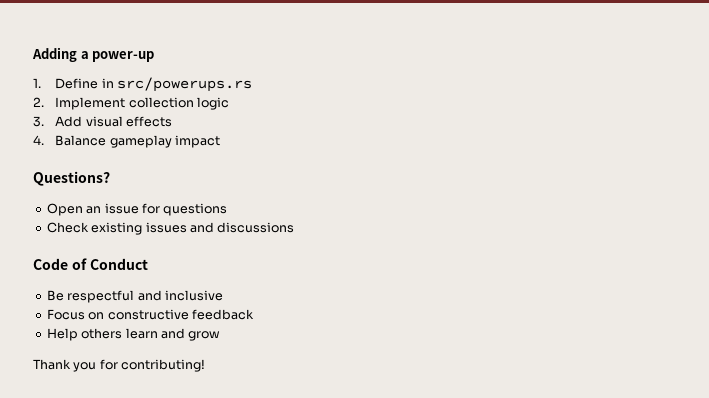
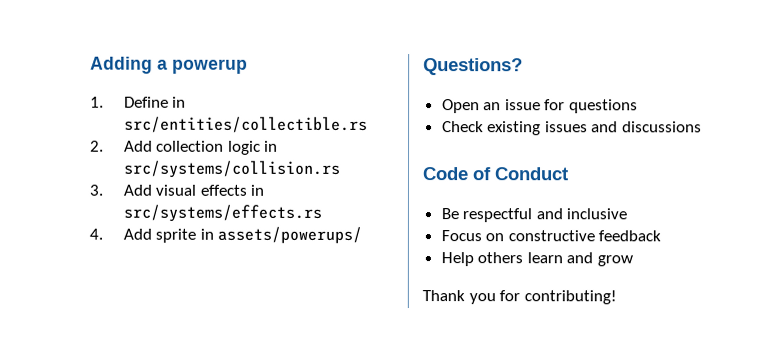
[92,51,155,62] power-up -> [172,58,248,74] powerup
[117,77,253,92] src/powerups.rs -> [123,116,368,133] src/entities/collectible.rs
[55,97,126,110] Implement -> [123,140,153,152] Add
(230, 103) none -> [264,140,279,152] [122,160,341,178] in src/systems/collision.rs
(173, 121) none -> [250,184,265,196] [122,204,322,222] in src/systems/effects.rs
[55,135,221,148] Balance gameplay impact -> [122,226,363,244] Add sprite in assets/powerups/

